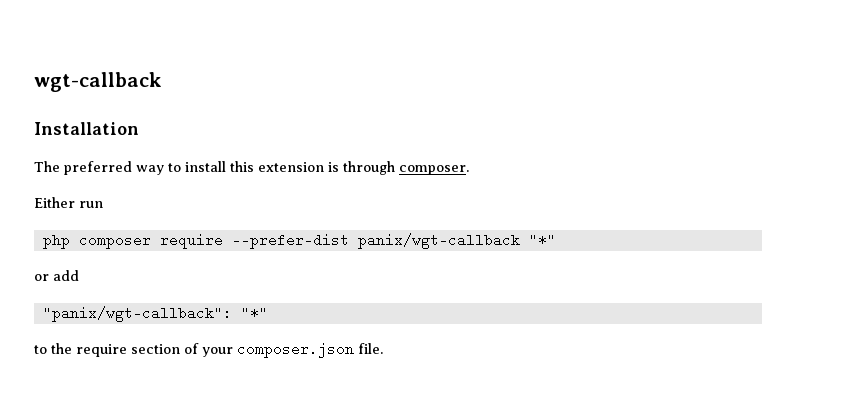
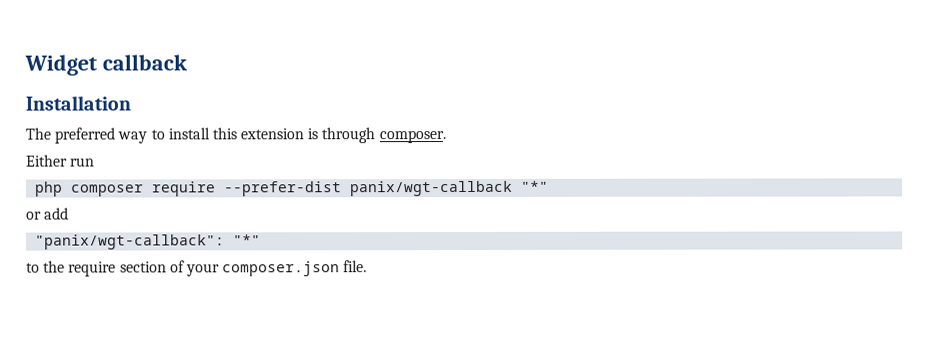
[34,72,162,92] wgt-callback -> [24,54,188,76] Widget callback

